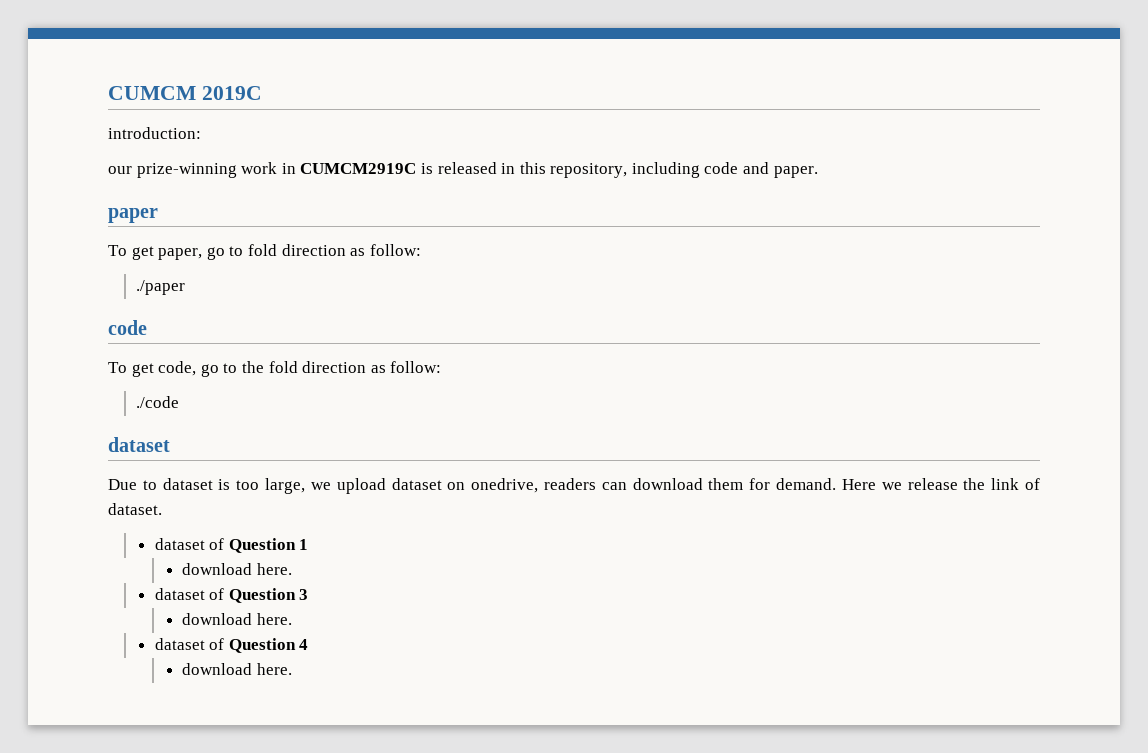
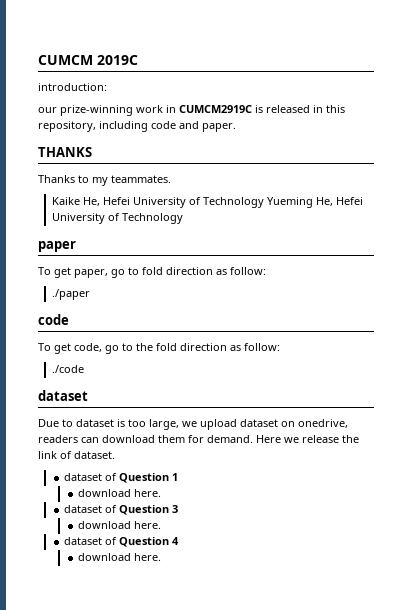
(818, 172) none -> [38,147,92,157] [38,175,171,186] [51,197,363,208] [51,213,183,224] // THANKS // Thanks to my teammates. // Kaike He, Hefei University of Technology Yueming He, Hefei University of Technology

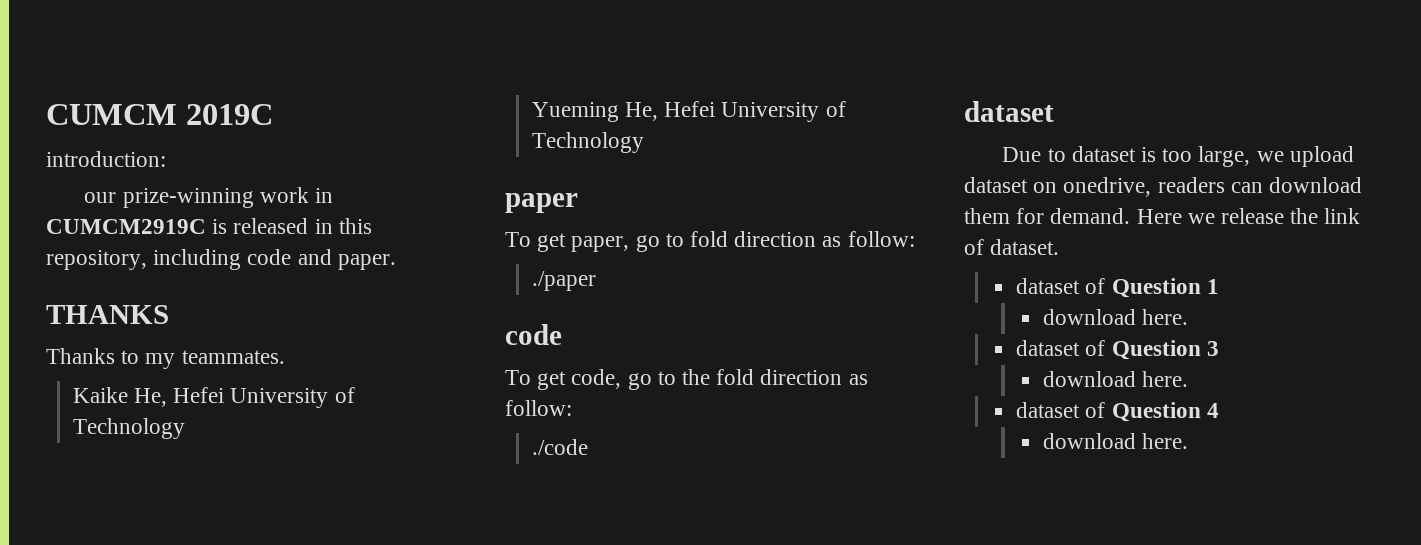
(264, 202) none -> (185, 428) //

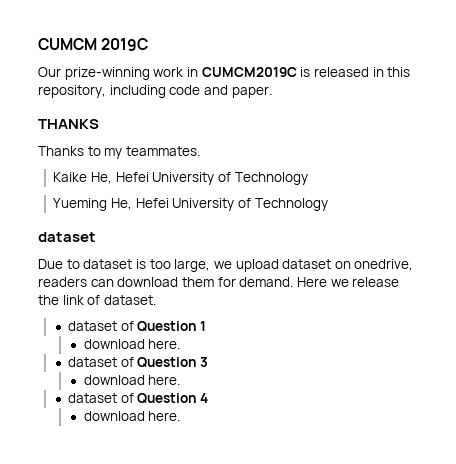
[46,151,166,167] [84,192,117,203] introduction: // our -> [38,67,61,77] Our
[46,219,206,234] CUMCM2919C -> [201,67,297,77] CUMCM2019C
[505,193,578,213] [505,231,915,252] [531,271,596,291] [505,324,562,345] [505,369,868,390] [505,400,572,416] [531,439,588,455] // paper // To get paper, go to fold direction as follow: // ./paper // code // To get code, go to the fold direction as follow: // ./code -> (328, 204) none

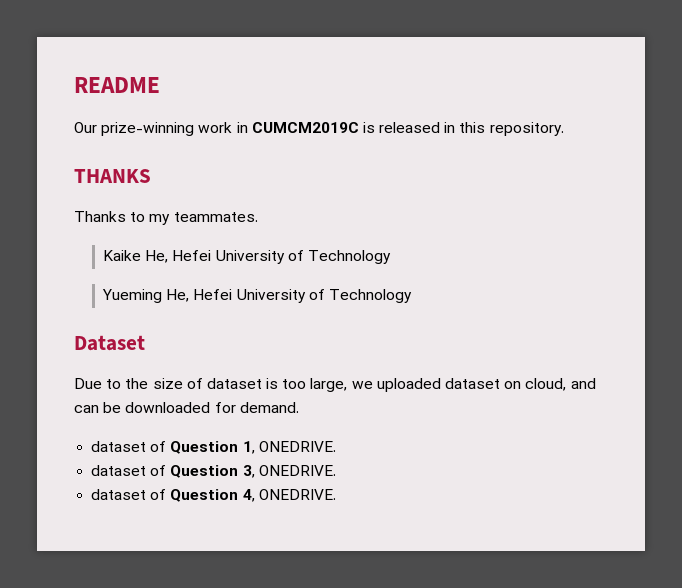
[38,38,149,51] CUMCM 2019C -> [74,77,160,93] README
[38,85,272,98] repository, including code and paper. -> [489,122,564,136] repository.
[38,232,96,242] dataset -> [74,335,145,351] Dataset
(80, 264) none -> [125,378,203,389] the size of
[235,259,279,272] upload -> [376,378,441,392] uploaded
[354,259,414,271] [38,277,400,287] [38,295,156,305] [68,321,207,332] [83,339,181,349] [68,357,209,368] [83,375,181,385] [68,393,209,404] [83,411,181,421] onedrive, readers can download them for demand. Here we release the link of dataset. // dataset of Question 1 // download here. // dataset of Question 3 // download here. // dataset of Question 4 // download here. -> [525,378,596,391] [74,402,299,413] [91,441,336,454] [91,465,336,478] [91,489,336,502] cloud, and can be downloaded for demand. // dataset of Question 1, ONEDRIVE. // dataset of Question 3, ONEDRIVE. // dataset of Question 4, ONEDRIVE.

